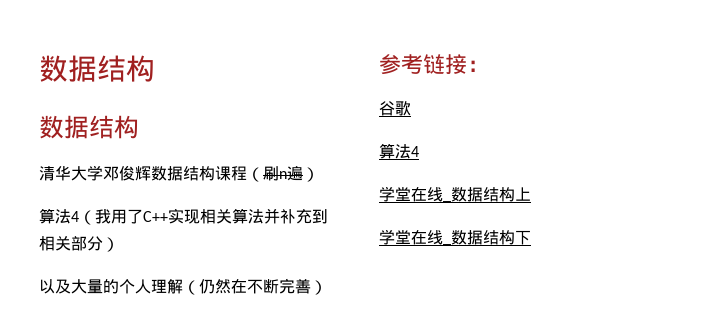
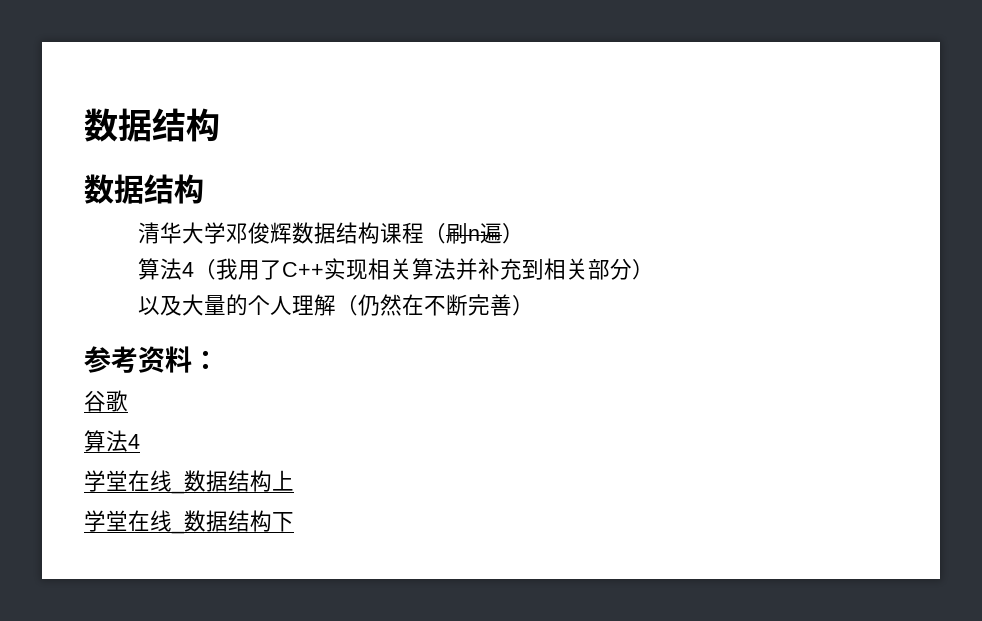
[423,54,467,74] 链接 -> [138,346,192,373] 资料

